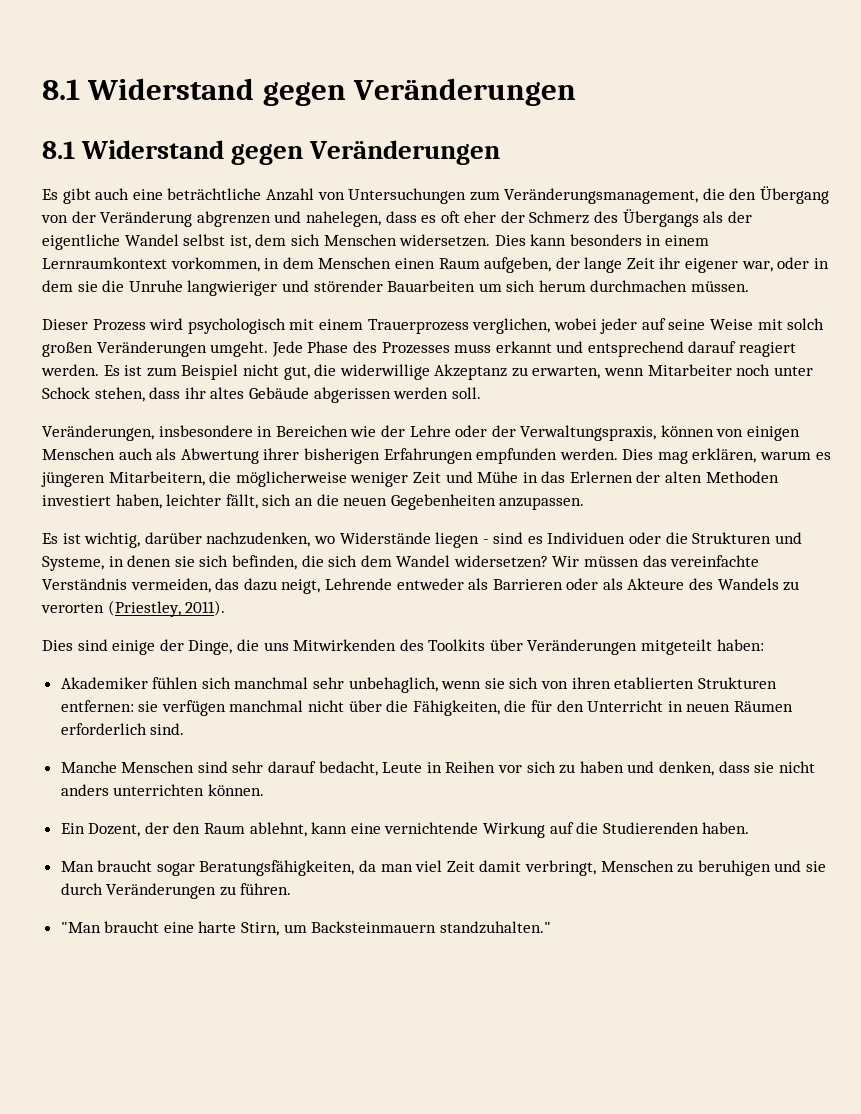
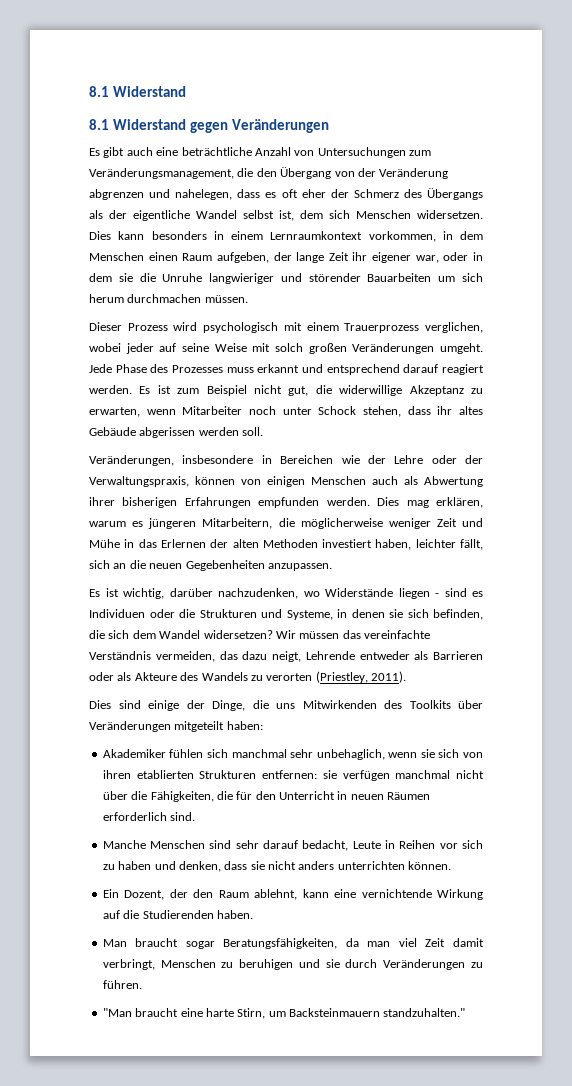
[42,78,577,106] 8.1 Widerstand gegen Veränderungen -> [89,86,187,97] 8.1 Widerstand

